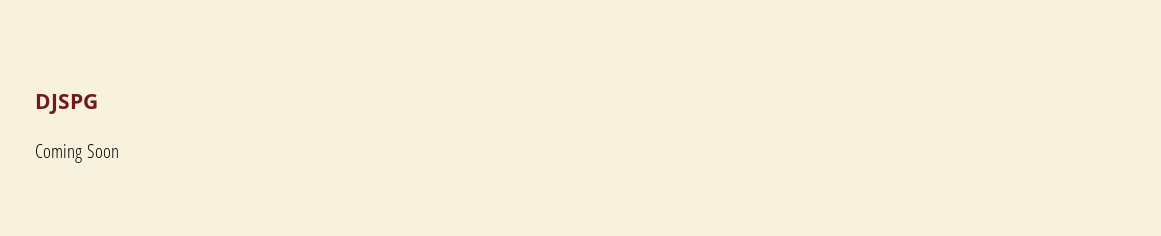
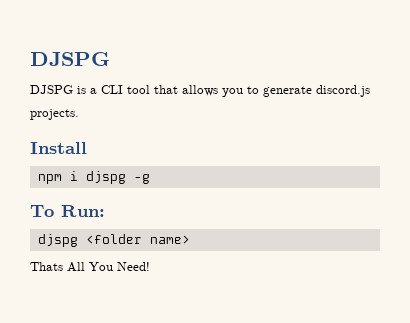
[35,144,119,163] Coming Soon -> [30,85,370,97] [30,109,79,120] [30,142,87,154] [37,171,150,184] [30,205,105,217] [37,234,190,247] [30,262,150,272] DJSPG is a CLI tool that allows you to generate discord.js projects. // Install // npm i djspg -g // To Run: // djspg <folder name> // Thats All You Need!

